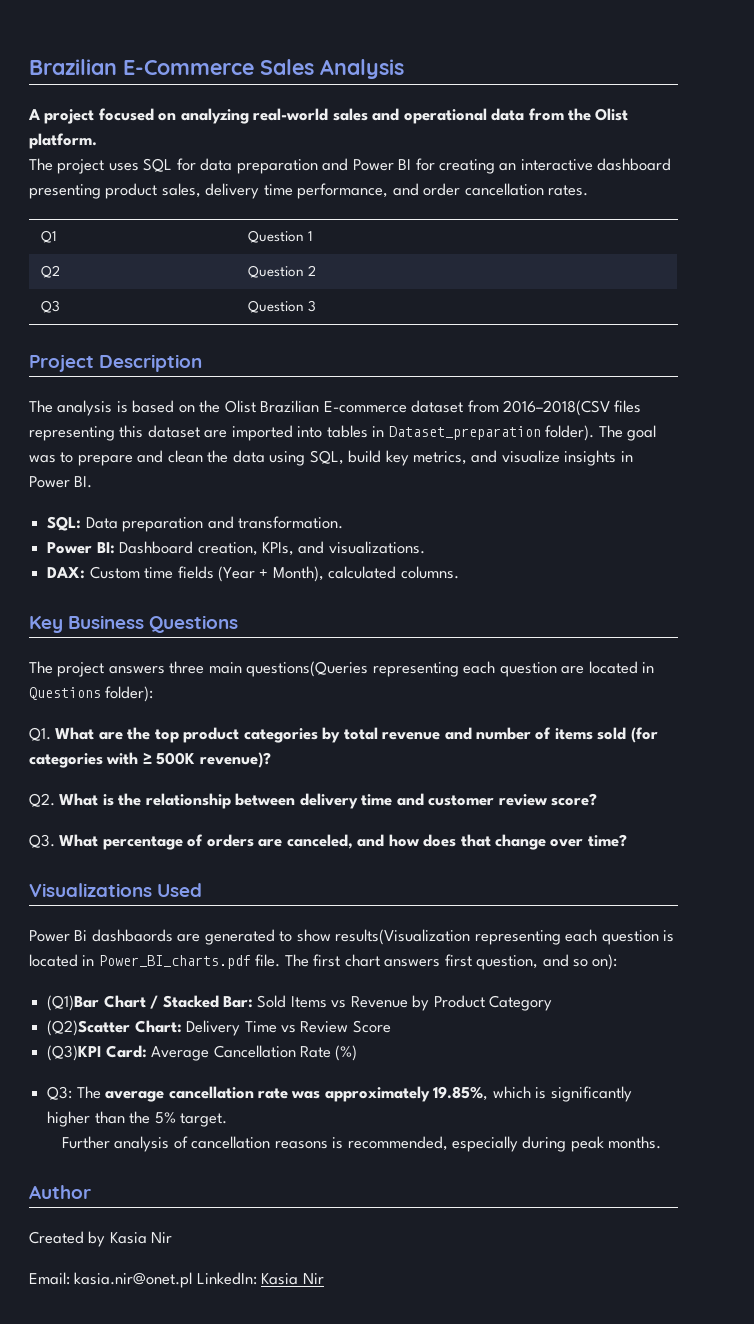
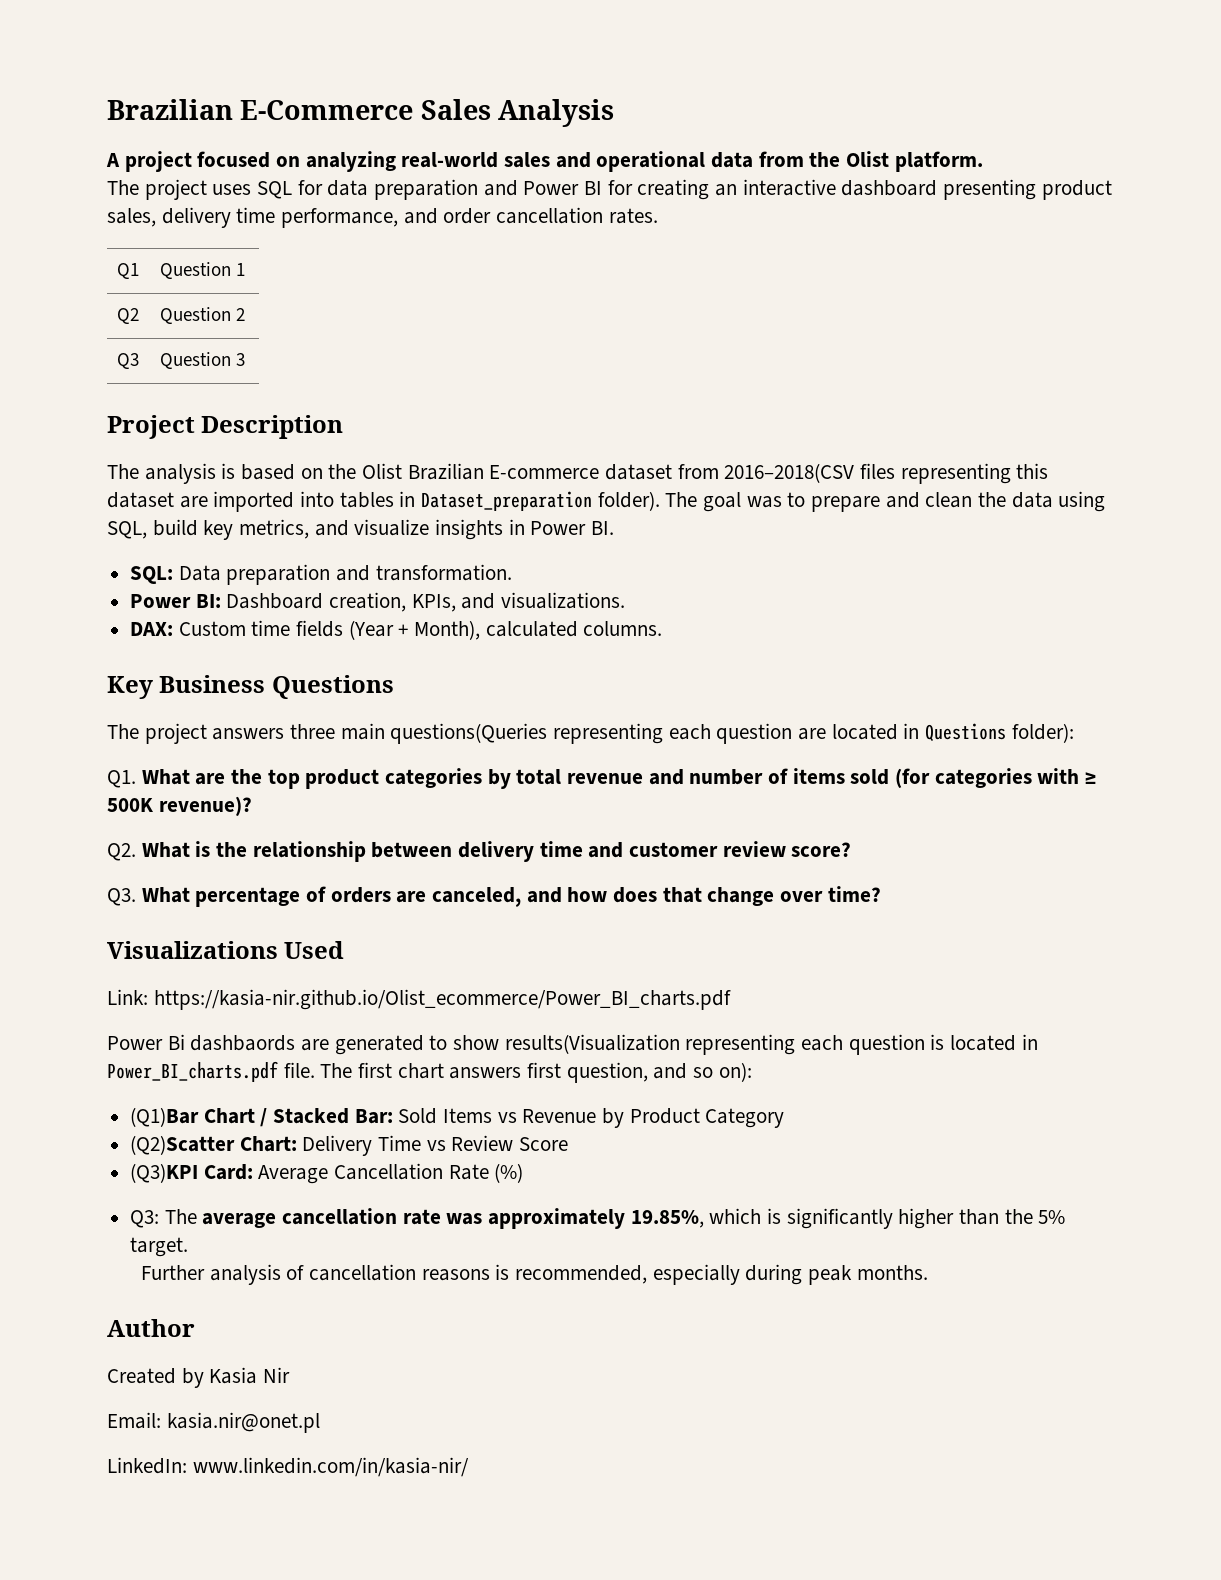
(203, 890) none -> [107,989,731,1010] // Link: https://kasia-nir.github.io/Olist_ecommerce/Power_BI_charts.pdf
[196,1272,324,1285] LinkedIn: Kasia Nir -> [107,1457,469,1477] // LinkedIn: www.linkedin.com/in/kasia-nir/

